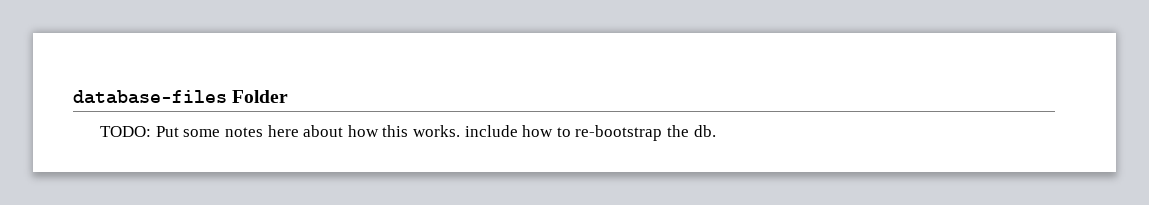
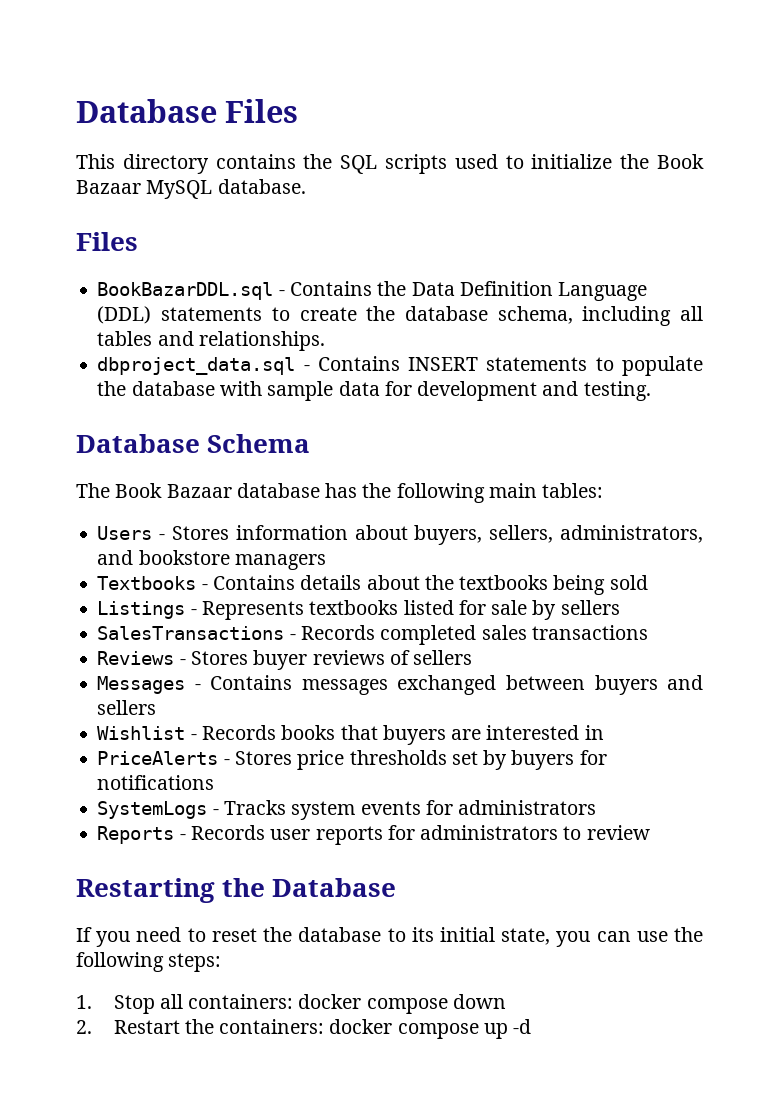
[73,90,289,104] [100,125,716,141] database-files Folder // TODO: Put some notes here about how this works. include how to re-bootstrap the db. -> [76,99,299,123] [76,154,704,174] [76,179,306,199] [76,232,138,251] [97,281,648,301] [97,306,704,326] [97,331,325,351] [97,356,703,376] [97,381,651,401] [76,434,311,453] [76,483,604,503] [97,525,703,545] [97,550,326,570] [97,575,648,595] [97,600,620,620] [97,625,648,645] [97,650,473,670] [97,675,703,695] [97,700,157,715] [97,725,604,745] [97,750,607,770] [97,775,215,790] [97,800,597,820] [97,825,650,845] [76,878,397,903] [76,927,703,947] [76,952,222,972] [76,994,506,1014] [76,1019,532,1039] Database Files // This directory contains the SQL scripts used to initialize the Book Bazaar MySQL database. // Files // BookBazarDDL.sql - Contains the Data Definition Language (DDL) statements to create the database schema, including all tables and relationships. // dbproject_data.sql - Contains INSERT statements to populate the database with sample data for development and testing. // Database Schema // The Book Bazaar database has the following main tables: // Users - Stores information about buyers, sellers, administrators, and bookstore managers // Textbooks - Contains details about the textbooks being sold // Listings - Represents textbooks listed for sale by sellers // SalesTransactions - Records completed sales transactions // Reviews - Stores buyer reviews of sellers // Messages - Contains messages exchanged between buyers and sellers // Wishlist - Records books that buyers are interested in // PriceAlerts - Stores price thresholds set by buyers for notifications // SystemLogs - Tracks system events for administrators // Reports - Records user reports for administrators to review // Restarting the Database // If you need to reset the database to its initial state, you can use the following steps: // 1. Stop all containers: docker compose down // 2. Restart the containers: docker compose up -d

